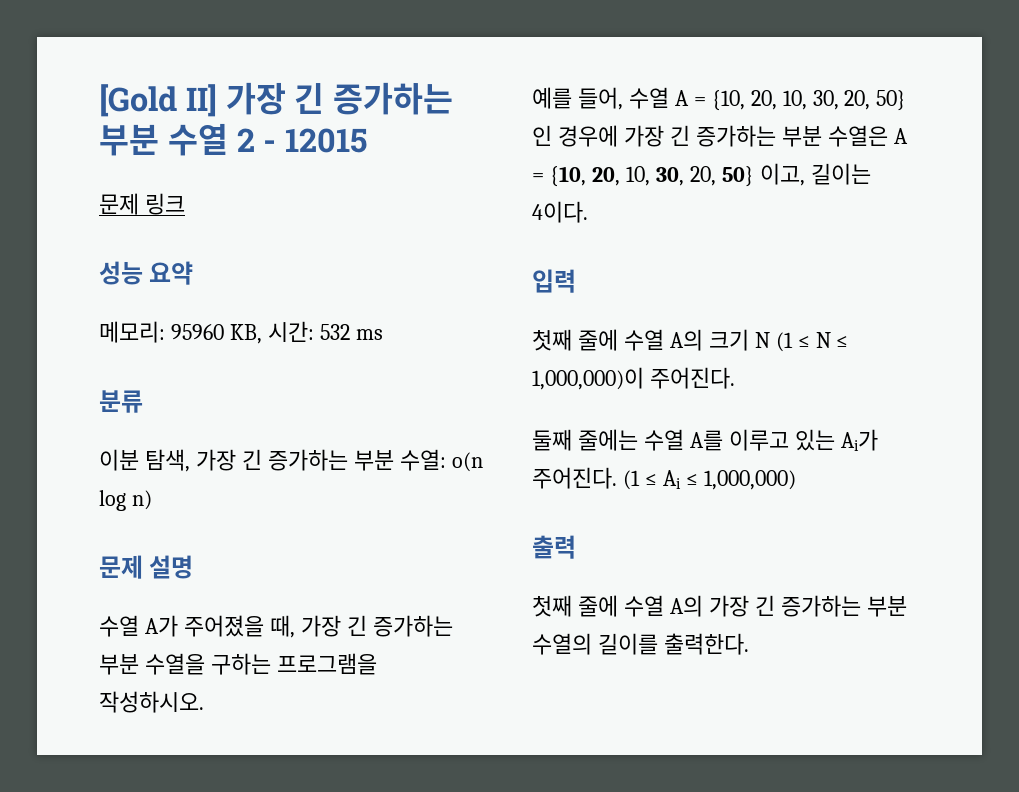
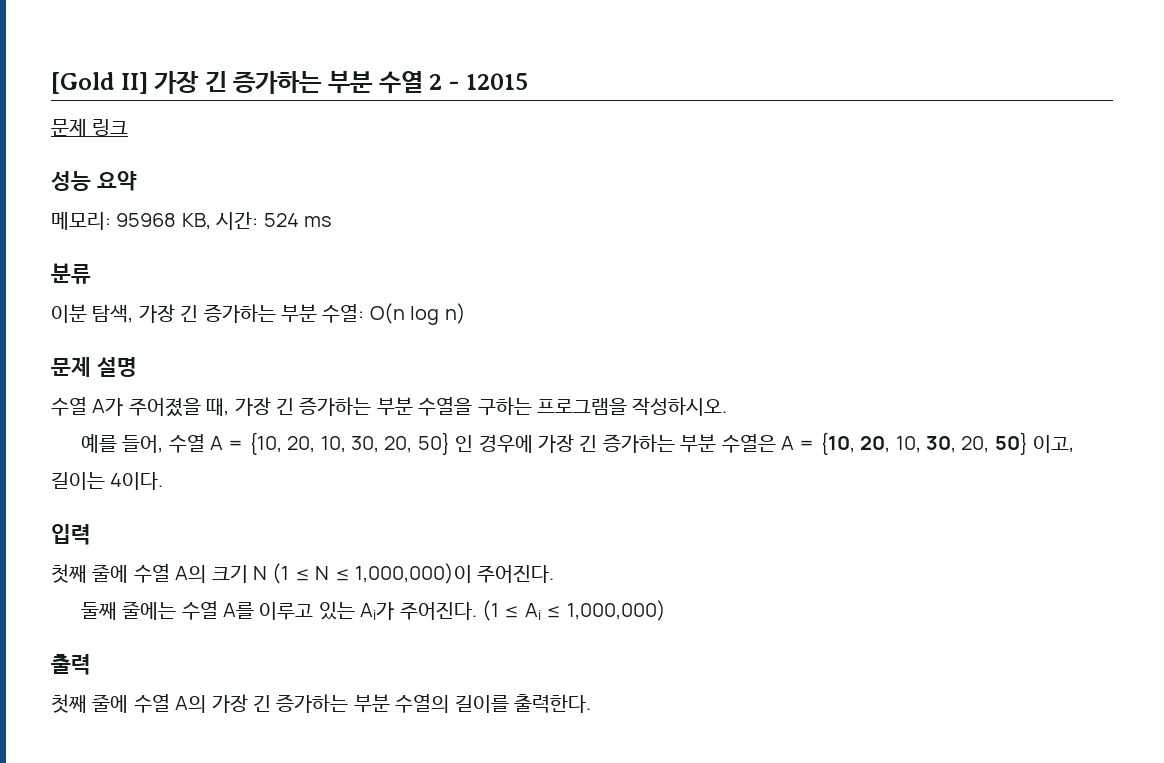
[170,324,224,340] 95960 -> [116,213,177,227] 95968
[319,324,350,340] 532 -> [263,213,299,227] 524
[451,452,483,472] o(n -> [369,303,405,324] O(n

